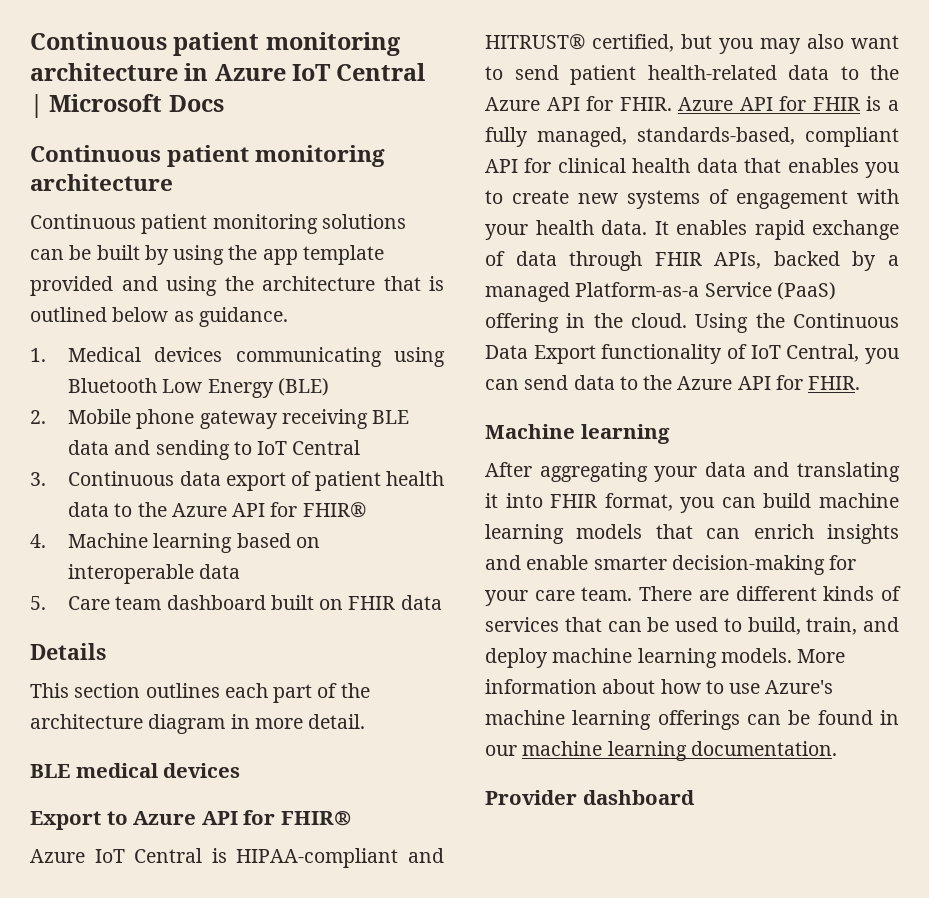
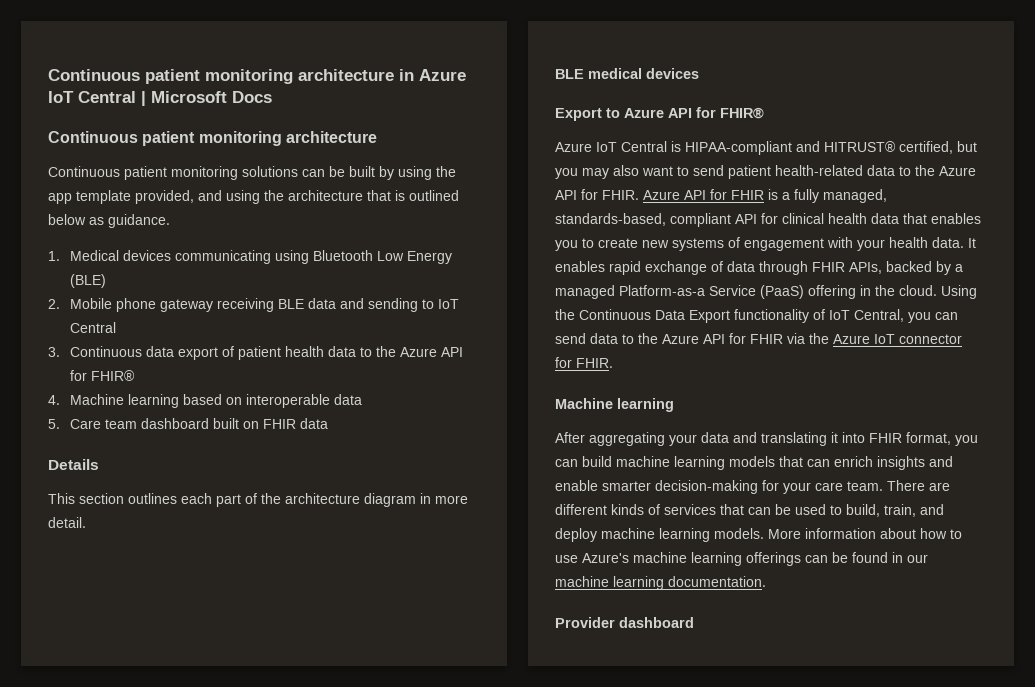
[30,276,113,296] provided -> [135,190,194,204] provided,
(803, 382) none -> [750,333,962,344] [555,357,572,368] FHIR via the Azure IoT connector for

